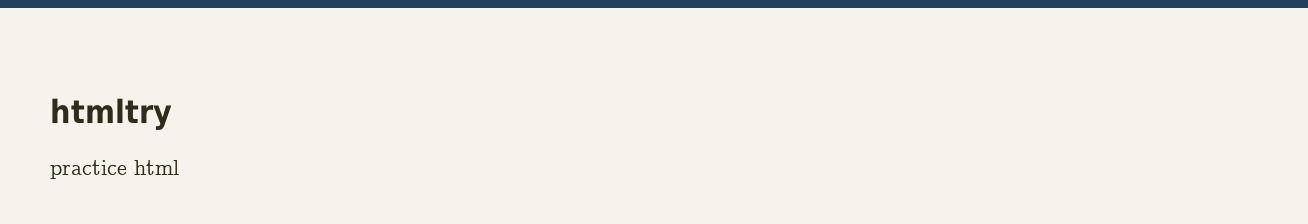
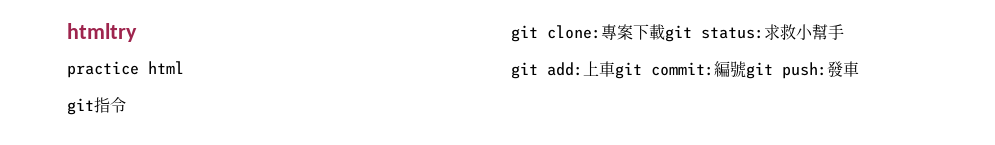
(179, 167) none -> [67,97,126,115] [511,24,844,42] [511,61,859,79] // git指令 // git clone:專案下載git status:求救小幫手 // git add:上車git commit:編號git push:發車

